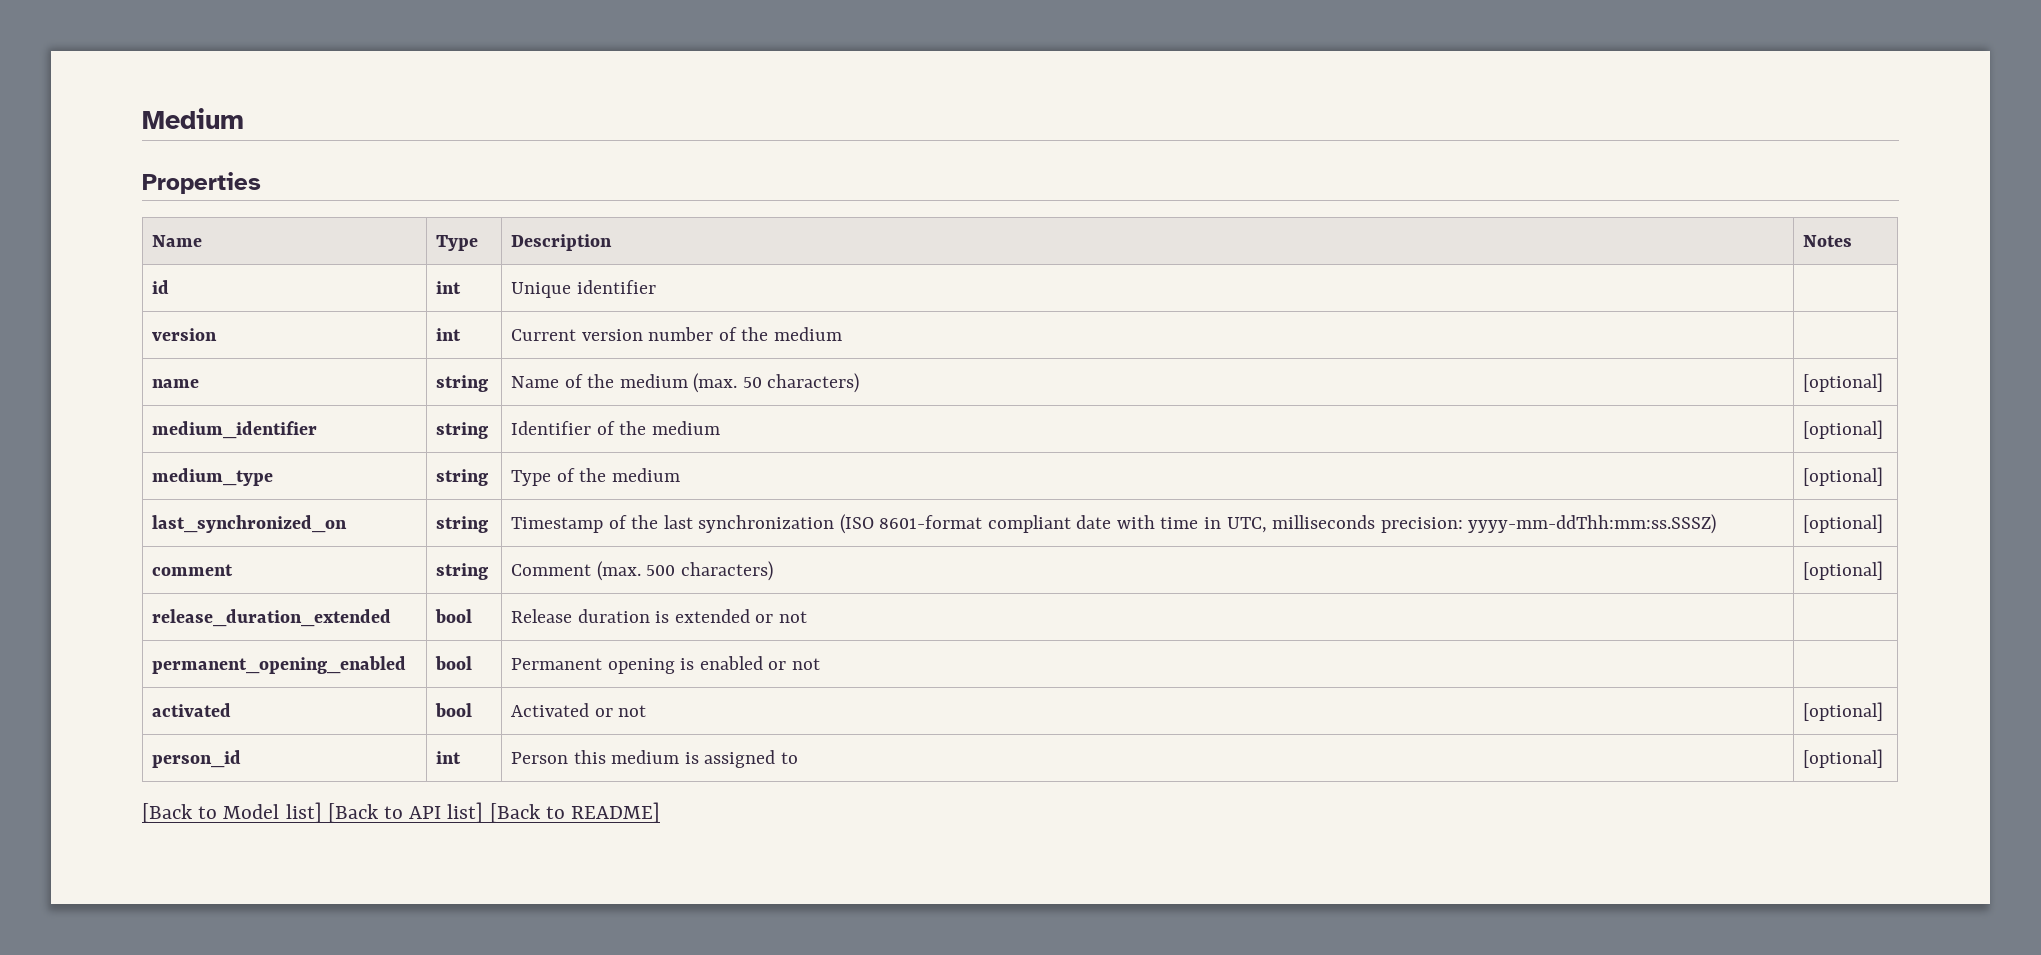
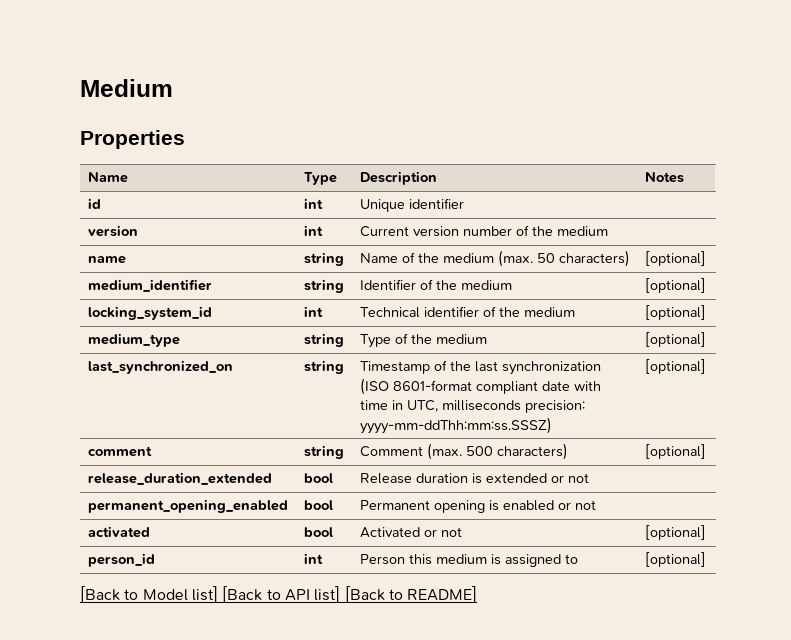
(1884, 429) none -> [87,306,212,320] [303,306,323,317] [359,306,575,318] [644,305,706,320] // locking_system_id | int | Technical identifier of the medium | [optional]

